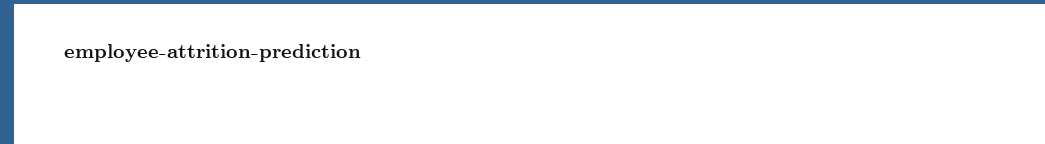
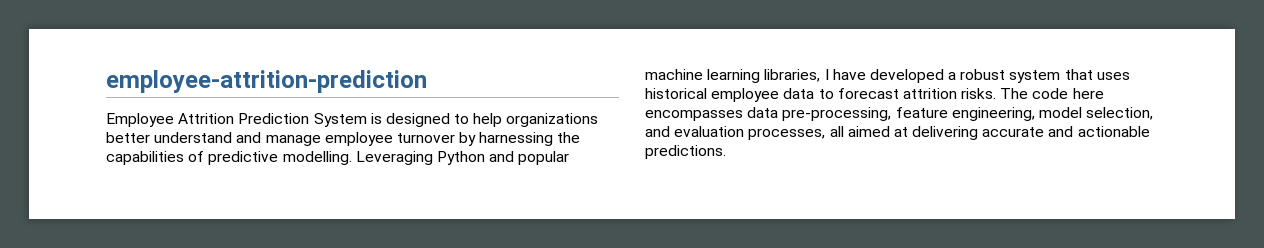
(361, 53) none -> [106,113,599,127] [106,132,581,146] [106,151,570,165] [645,69,1130,83] [645,88,1104,102] [645,107,1154,121] [645,126,1150,140] [645,145,726,159] // Employee Attrition Prediction System is designed to help organizations better understand and manage employee turnover by harnessing the capabilities of predictive modelling. Leveraging Python and popular machine learning libraries, I have developed a robust system that uses historical employee data to forecast attrition risks. The code here encompasses data pre-processing, feature engineering, model selection, and evaluation processes, all aimed at delivering accurate and actionable predictions.

